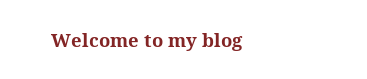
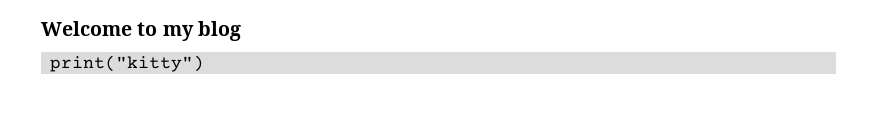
(243, 42) none -> [49,55,204,72] // print("kitty")

